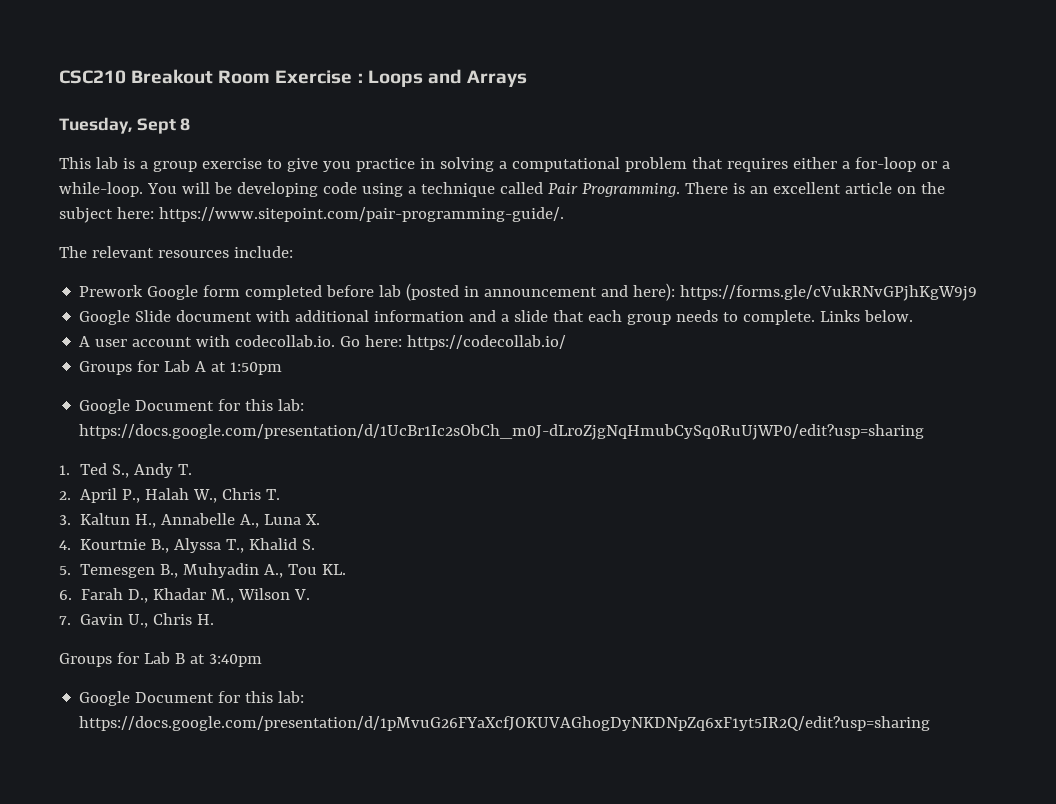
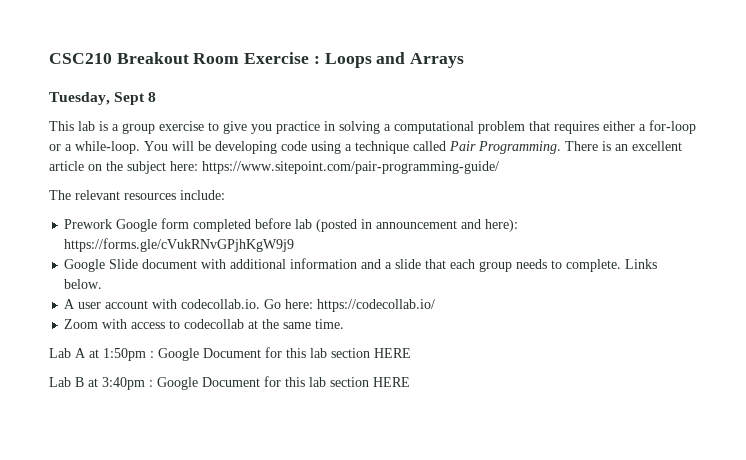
[158,207,564,222] https://www.sitepoint.com/pair-programming-guide/. -> [202,161,499,174] https://www.sitepoint.com/pair-programming-guide/
[79,360,160,375] Groups for -> [64,319,345,329] Zoom with access to codecollab at the same time. //
[79,399,305,414] [79,424,925,440] [59,463,193,478] [59,488,281,503] [59,513,321,528] [59,538,316,553] [59,563,347,578] [59,588,311,603] [59,613,215,628] [59,652,139,667] // Google Document for this lab: https://docs.google.com/presentation/d/1UcBr1Ic2sObCh_m0J-dLroZjgNqHmubCySq0RuUjWP0/edit?usp=sharing // 1. Ted S., Andy T. // 2. April P., Halah W., Chris T. // 3. Kaltun H., Annabelle A., Luna X. // 4. Kourtnie B., Alyssa T., Khalid S. // 5. Temesgen B., Muhyadin A., Tou KL. // 6. Farah D., Khadar M., Wilson V. // 7. Gavin U., Chris H. // Groups for -> [150,347,411,361] : Google Document for this lab section HERE //
[79,691,305,706] [79,716,931,731] // Google Document for this lab: https://docs.google.com/presentation/d/1pMvuG26FYaXcfJOKUVAGhogDyNKDNpZq6xF1yt5IR2Q/edit?usp=sharing -> [149,376,410,390] : Google Document for this lab section HERE

